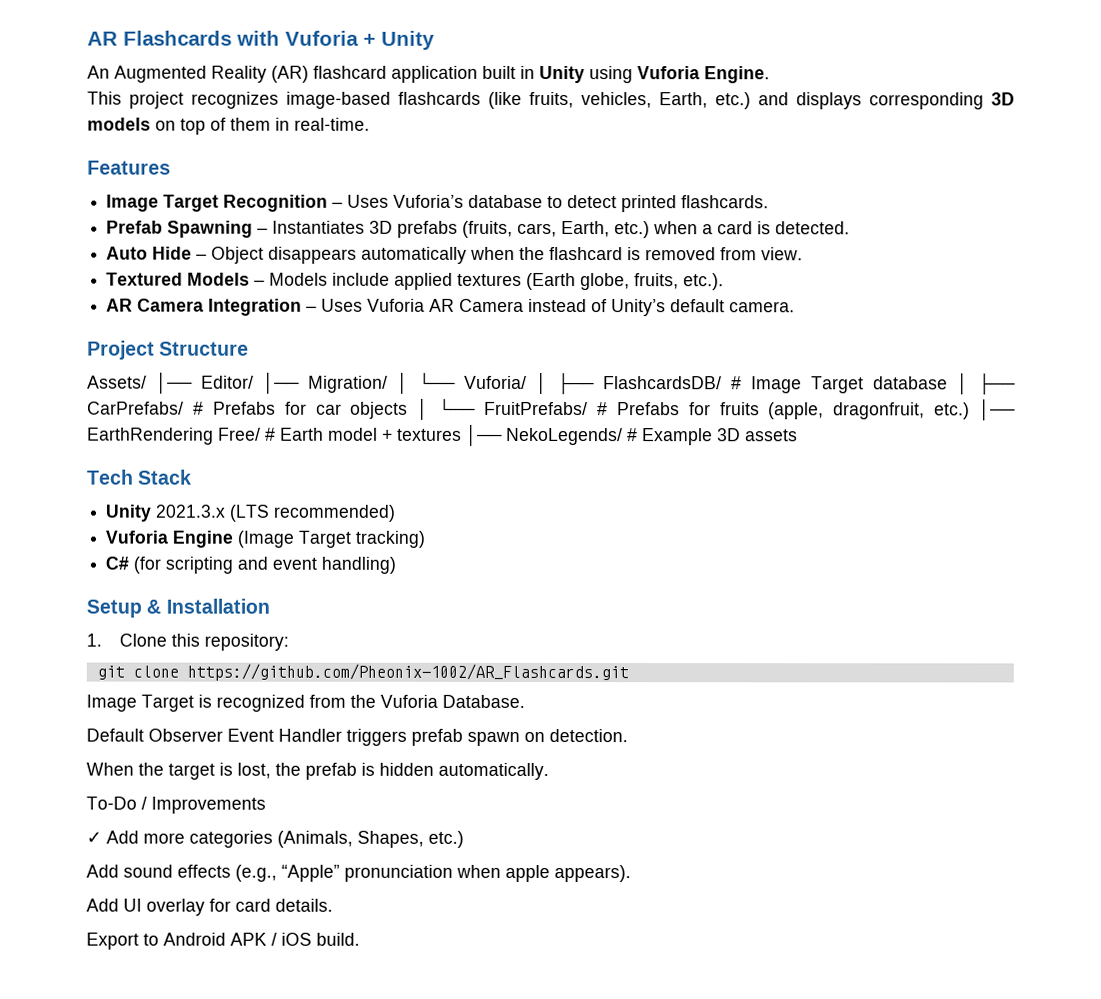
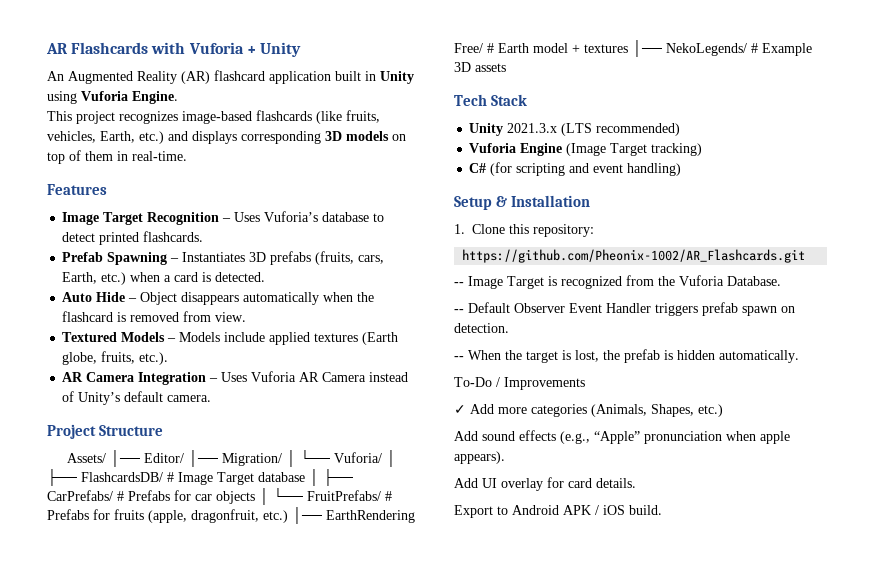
[96,665,179,680] git clone -> (594, 230) none
(629, 672) none -> [454,282,464,286] --
(525, 701) none -> [454,309,464,313] --
(628, 735) none -> [454,356,464,360] --

